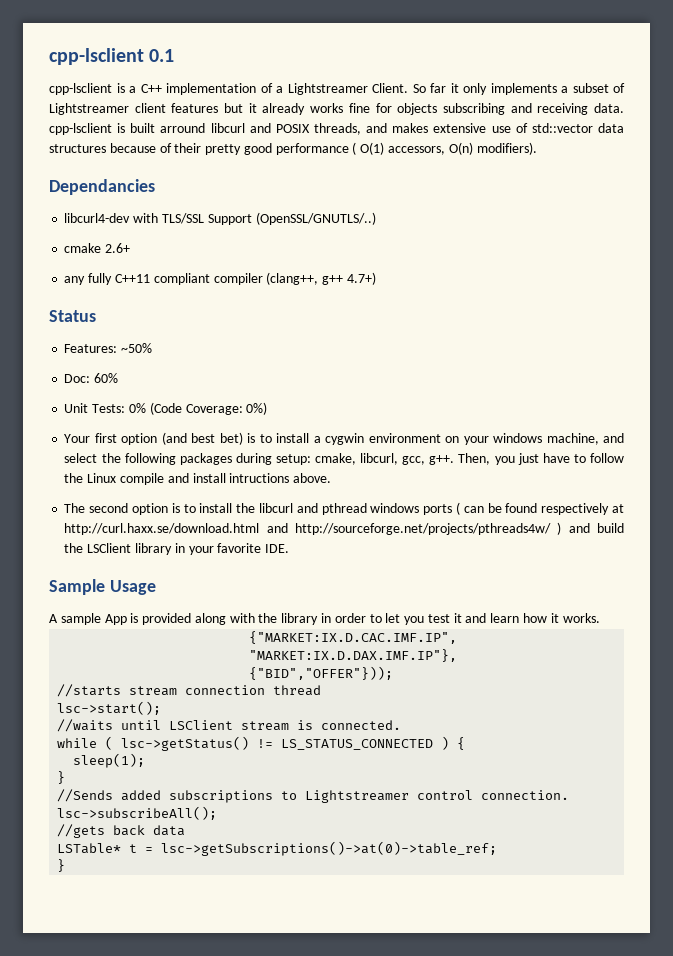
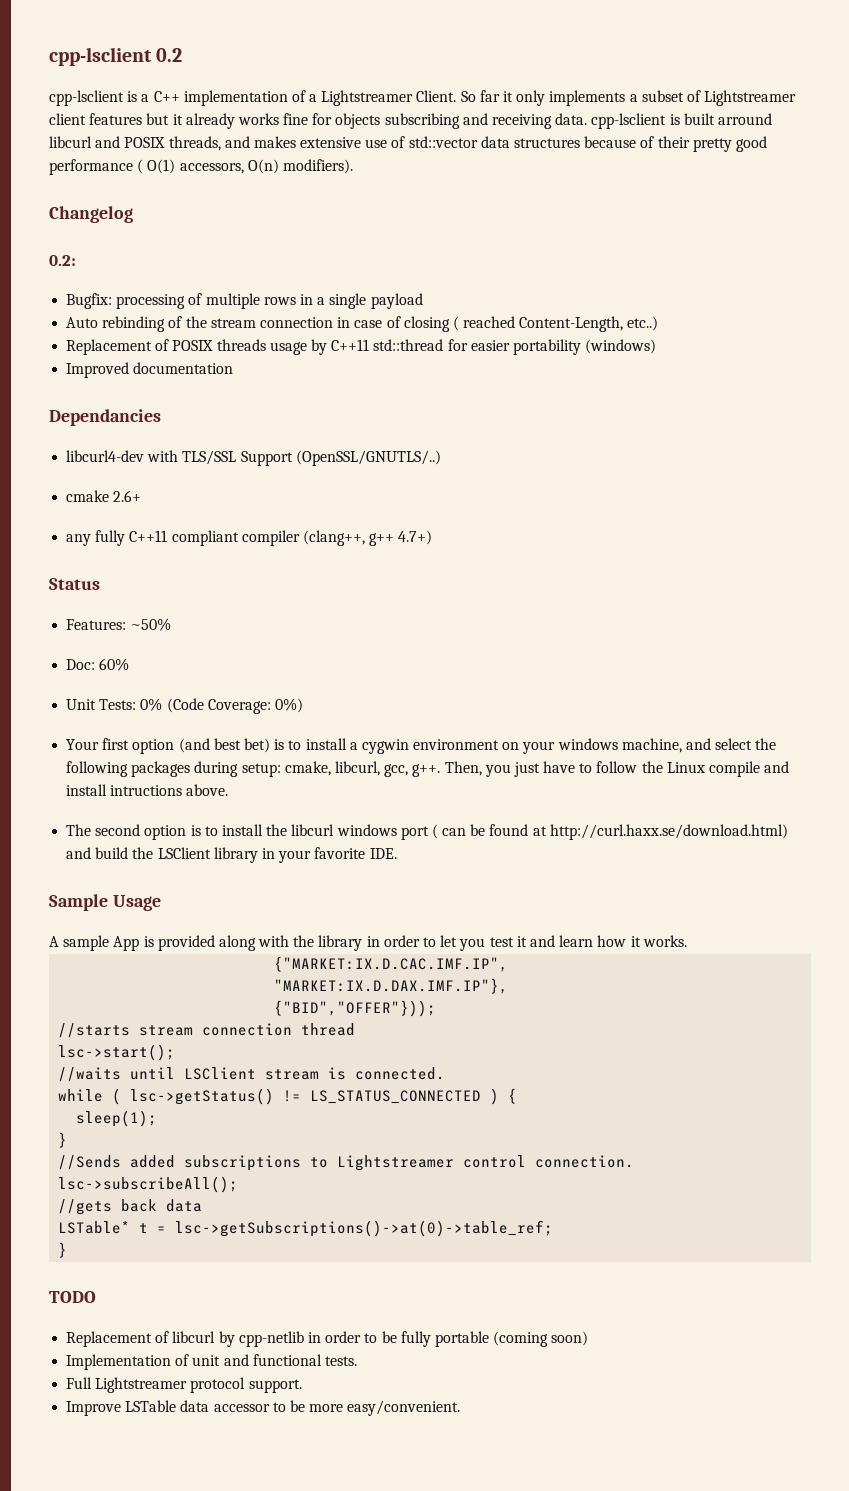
[49,48,175,65] cpp-lsclient 0.1 -> [49,47,183,66] cpp-lsclient 0.2
(537, 148) none -> [49,206,133,223] [49,255,76,266] [66,293,423,309] [66,316,659,332] [66,339,657,355] [66,362,234,378] // Changelog // 0.2: // Bugfix: processing of multiple rows in a single payload // Auto rebinding of the stream connection in case of closing ( reached Content-Length, etc..) // Replacement of POSIX threads usage by C++11 std::thread for easier portability (windows) // Improved documentation
[296,502,625,515] [64,522,562,535] and pthread windows ports ( can be found respectively at http://curl.haxx.se/download.html and http://sourceforge.net/projects/pthreads4w/ ) -> [336,824,788,840] windows port ( can be found at http://curl.haxx.se/download.html)
(66, 865) none -> [49,1291,96,1303] [66,1331,589,1347] [66,1354,357,1370] [66,1377,302,1393] [66,1400,461,1416] // TODO // Replacement of libcurl by cpp-netlib in order to be fully portable (coming soon) // Implementation of unit and functional tests. // Full Lightstreamer protocol support. // Improve LSTable data accessor to be more easy/convenient.

